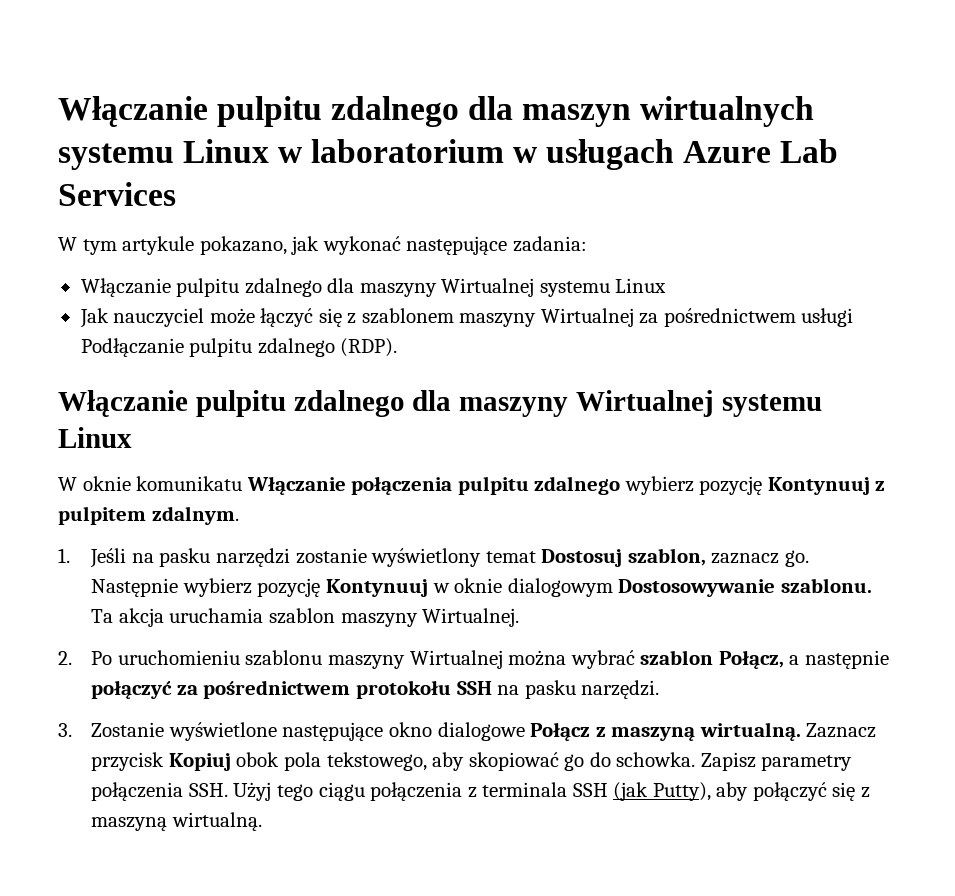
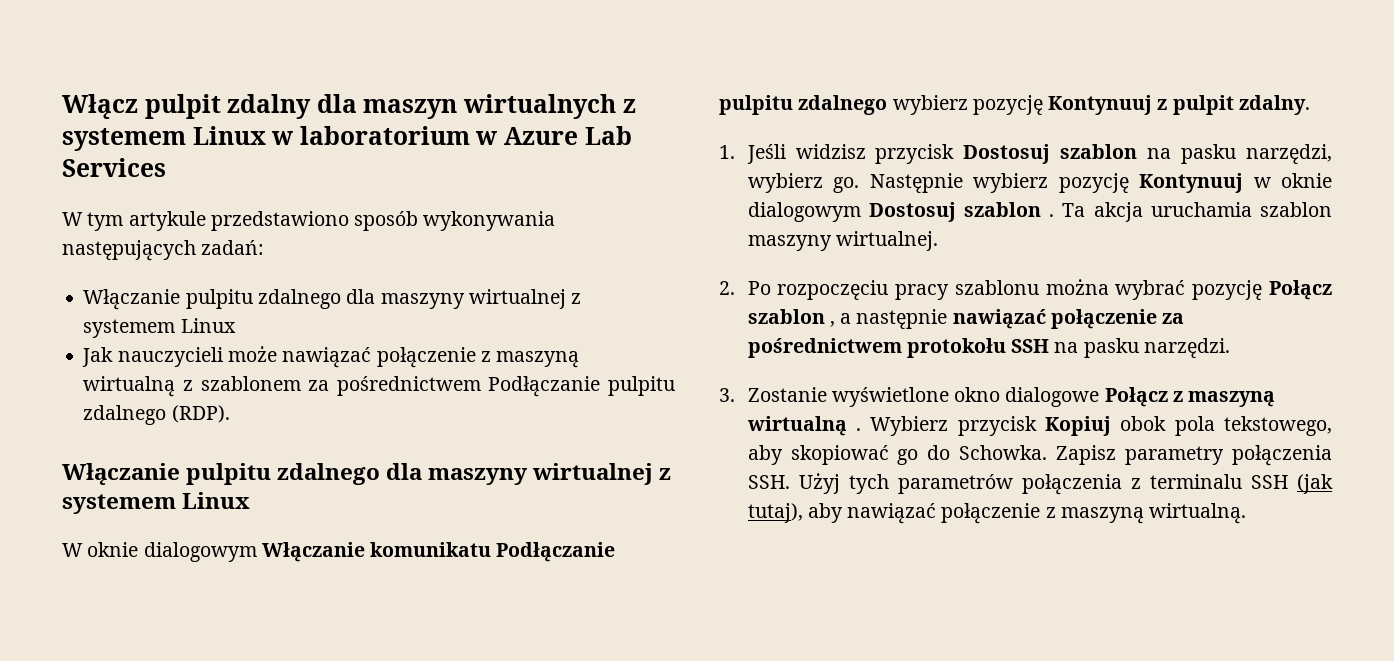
[58,96,460,127] Włączanie pulpitu zdalnego -> [62,94,312,119] Włącz pulpit zdalny
[58,143,174,170] systemu -> [622,99,636,113] [62,128,186,151] z systemem
[546,139,675,170] usługach -> (498, 138) none
[199,236,587,255] [80,278,610,297] pokazano, jak wykonać następujące zadania: // Włączanie pulpitu zdalnego dla maszyny Wirtualnej systemu -> [210,211,556,231] [62,240,265,261] [83,289,582,310] [83,319,176,338] przedstawiono sposób wykonywania następujących zadań: // Włączanie pulpitu zdalnego dla maszyny wirtualnej z systemem
[113,308,854,327] nauczyciel może łączyć się z szablonem maszyny Wirtualnej za pośrednictwem usługi -> [117,346,580,368] [83,376,481,397] nauczycieli może nawiązać połączenie z maszyną wirtualną z szablonem za pośrednictwem
[576,390,822,417] Wirtualnej systemu -> [532,463,672,485] [62,494,176,514] wirtualnej z systemem
[136,476,453,495] komunikatu Włączanie połączenia -> [143,542,616,562] dialogowym Włączanie komunikatu Podłączanie
[58,506,239,525] pulpitem zdalnym. -> [1172,95,1310,115] pulpit zdalny.
[131,548,780,567] na pasku narzędzi zostanie wyświetlony temat Dostosuj szablon, zaznacz -> [795,144,1332,164] [747,173,823,193] widzisz przycisk Dostosuj szablon na pasku narzędzi, wybierz
[618,578,872,597] Dostosowywanie szablonu. -> [868,202,1055,222] Dostosuj szablon .
[422,608,520,627] Wirtualnej. -> [835,231,938,251] wirtualnej.
[117,650,889,669] [91,680,173,699] uruchomieniu szablonu maszyny Wirtualnej można wybrać szablon Połącz, a następnie połączyć -> [777,279,1332,300] [747,309,1157,329] rozpoczęciu pracy szablonu można wybrać pozycję Połącz szablon , a następnie nawiązać połączenie
[282,722,384,741] następujące -> (949, 397) none
[699,722,877,741] wirtualną. Zaznacz -> [746,416,949,436] wirtualną . Wybierz
[616,752,696,767] schowka. -> [959,445,1048,460] Schowka.
[277,782,365,801] tego ciągu -> [848,474,1013,494] tych parametrów
[482,782,568,797] terminala -> [1149,474,1242,489] terminalu
[652,782,856,801] Putty), aby połączyć się -> [747,503,1041,524] tutaj), aby nawiązać połączenie

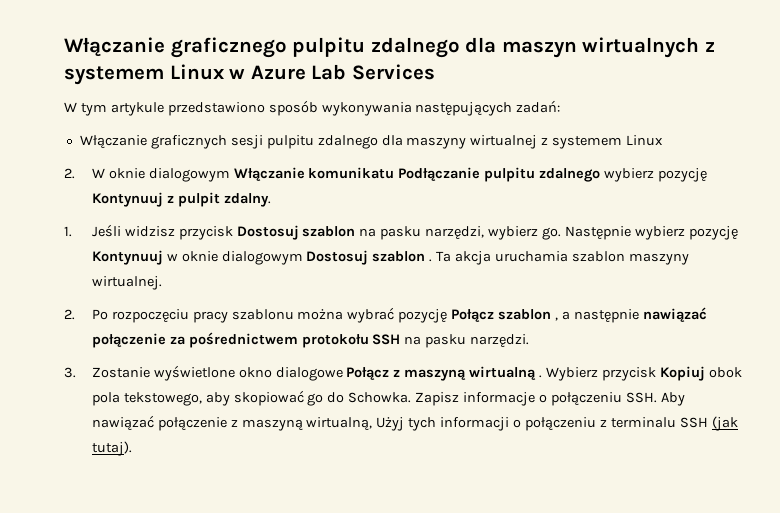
[62,94,312,119] Włącz pulpit zdalny -> [64,37,460,58] Włączanie graficznego pulpitu zdalnego
[299,126,498,145] laboratorium w -> (246, 74) none
[185,289,582,309] [83,318,236,338] [82,346,580,368] [83,376,675,397] [83,405,230,425] [62,463,672,485] [62,492,251,514] pulpitu zdalnego dla maszyny wirtualnej z systemem Linux // Jak nauczycieli może nawiązać połączenie z maszyną wirtualną z szablonem za pośrednictwem Podłączanie pulpitu zdalnego (RDP). // Włączanie pulpitu zdalnego dla maszyny wirtualnej z systemem Linux // -> [150,135,664,149] [64,168,75,179] graficznych sesji pulpitu zdalnego dla maszyny wirtualnej z systemem Linux // 2.
[1125,445,1332,466] [747,473,1333,495] [747,503,1247,524] parametry połączenia SSH. Użyj tych parametrów połączenia z terminalu SSH (jak tutaj), aby nawiązać połączenie z maszyną wirtualną. -> [463,392,685,406] [91,415,738,431] [91,441,132,456] informacje o połączeniu SSH. Aby nawiązać połączenie z maszyną wirtualną, Użyj tych informacji o połączeniu z terminalu SSH (jak tutaj).

